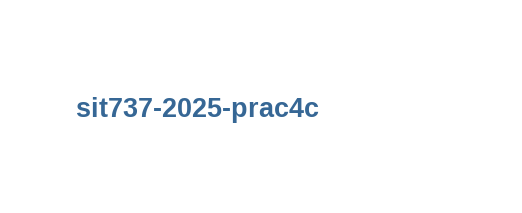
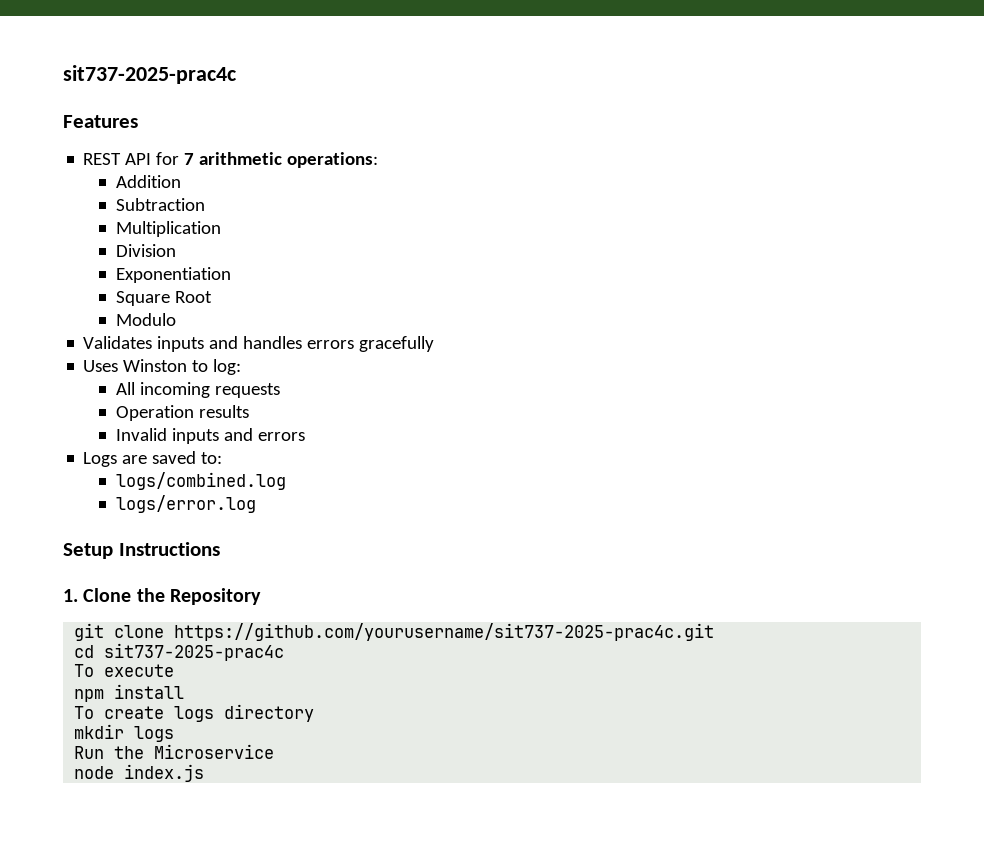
[76,97,319,123] sit737-2025-prac4c -> [63,65,236,84] [63,115,138,128] [83,152,379,168] [115,175,181,188] [115,198,205,211] [115,221,221,237] [115,244,176,257] [115,267,231,283] [115,291,212,306] [115,313,176,326] [83,336,435,352] [83,359,242,375] [115,382,280,398] [115,405,249,421] [115,428,305,444] [83,451,223,467] [115,472,286,490] [115,495,256,513] [63,542,220,559] [63,588,261,605] [74,623,715,641] [74,643,285,661] [74,664,175,677] [74,684,185,702] [74,704,315,722] [74,724,175,742] [74,744,275,759] [74,764,205,782] sit737-2025-prac4c // Features // REST API for 7 arithmetic operations: // Addition // Subtraction // Multiplication // Division // Exponentiation // Square Root // Modulo // Validates inputs and handles errors gracefully // Uses Winston to log: // All incoming requests // Operation results // Invalid inputs and errors // Logs are saved to: // logs/combined.log // logs/error.log // Setup Instructions // 1. Clone the Repository // git clone https://github.com/yourusername/sit737-2025-prac4c.git // cd sit737-2025-prac4c // To execute // npm install // To create logs directory // mkdir logs // Run the Microservice // node index.js

